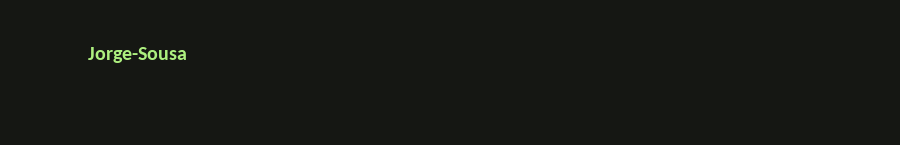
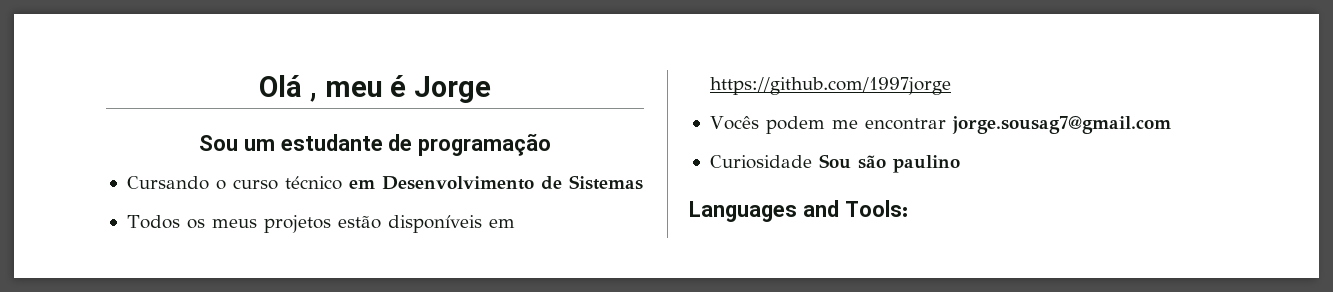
[88,47,187,63] Jorge-Sousa -> [258,75,492,103] [198,133,552,156] [126,175,643,190] [126,215,515,233] [709,77,951,95] [709,115,1171,134] [709,154,960,173] [689,200,908,222] Olá , meu é Jorge // Sou um estudante de programação // Cursando o curso técnico em Desenvolvimento de Sistemas // Todos os meus projetos estão disponíveis em https://github.com/1997jorge // Vocês podem me encontrar jorge.sousag7@gmail.com // Curiosidade Sou são paulino // Languages and Tools:

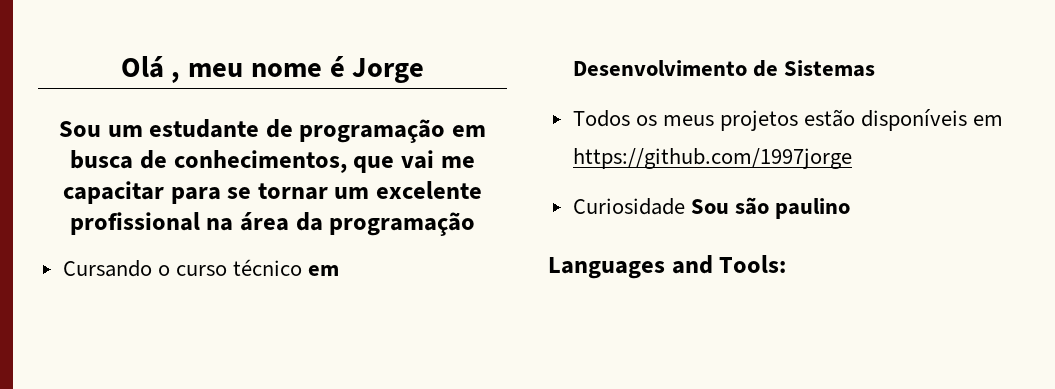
(383, 89) none -> [250,63,322,77] nome
(552, 144) none -> [452,125,487,137] [70,150,475,173] [62,181,483,204] [69,212,476,236] em busca de conhecimentos, que vai me capacitar para se tornar um excelente profissional na área da programação
[709,115,1171,134] // Vocês podem me encontrar jorge.sousag7@gmail.com -> (852, 158) none

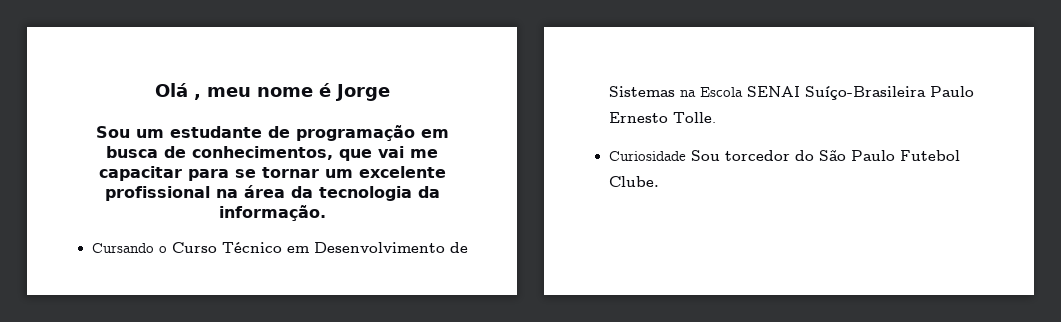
[329,212,476,236] programação -> [318,186,440,201] [218,205,326,221] tecnologia da informação.
[175,259,302,276] curso técnico -> [171,242,282,253] Curso Técnico
[572,109,1004,131] [572,148,852,169] [572,197,850,219] [548,255,787,279] // Todos os meus projetos estão disponíveis em https://github.com/1997jorge // Curiosidade Sou são paulino // Languages and Tools: -> [679,86,974,100] [608,112,716,123] [608,149,960,161] [608,176,659,187] na Escola SENAI Suíço-Brasileira Paulo Ernesto Tolle. // Curiosidade Sou torcedor do São Paulo Futebol Clube.

